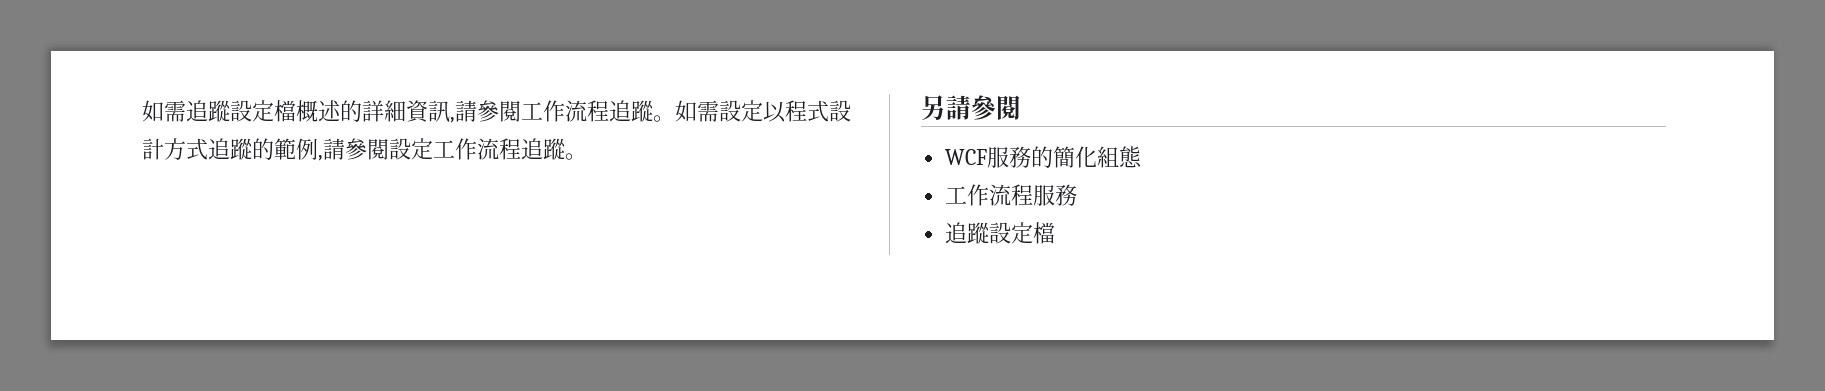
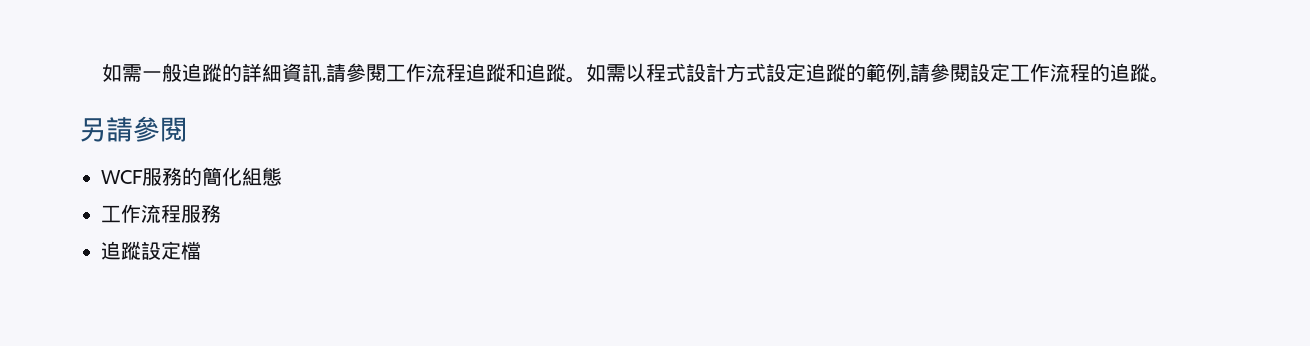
[141,100,341,122] 如需追蹤設定檔概述 -> [102,63,223,82] 如需一般追蹤
[652,100,763,122] 。如需設定 -> [506,63,627,83] 和追蹤。如需
(208, 149) none -> [766,63,807,82] 設定
(521, 149) none -> [1090,63,1111,82] 的

